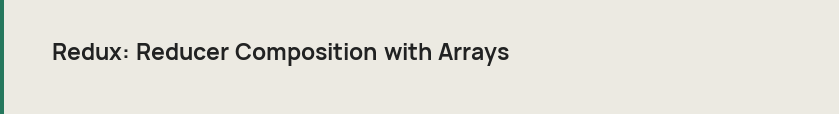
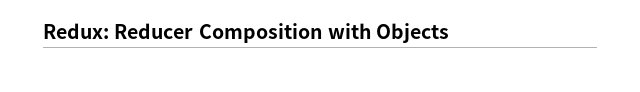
[437,43,509,66] Arrays -> [376,23,450,43] Objects

